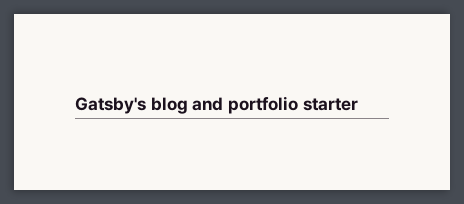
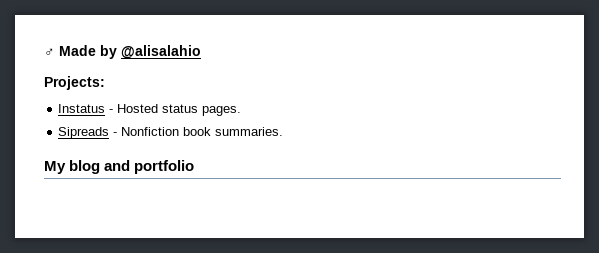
[75,97,146,114] Gatsby's -> [44,45,201,59] [44,76,105,90] [58,104,242,116] [58,127,284,139] [44,161,66,174] ♂ Made by @alisalahio // Projects: // Instatus - Hosted status pages. // Sipreads - Nonfiction book summaries. // My
[302,98,358,111] starter -> (195, 167) none

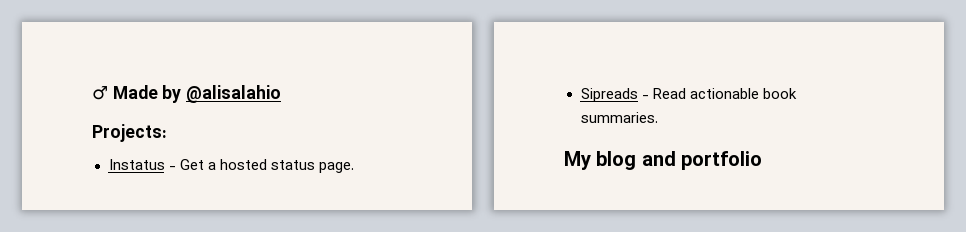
[117,104,242,116] Hosted status pages. -> [179,159,354,173] Get a hosted status page.
[121,127,180,136] Nonfiction -> [652,88,759,99] Read actionable

